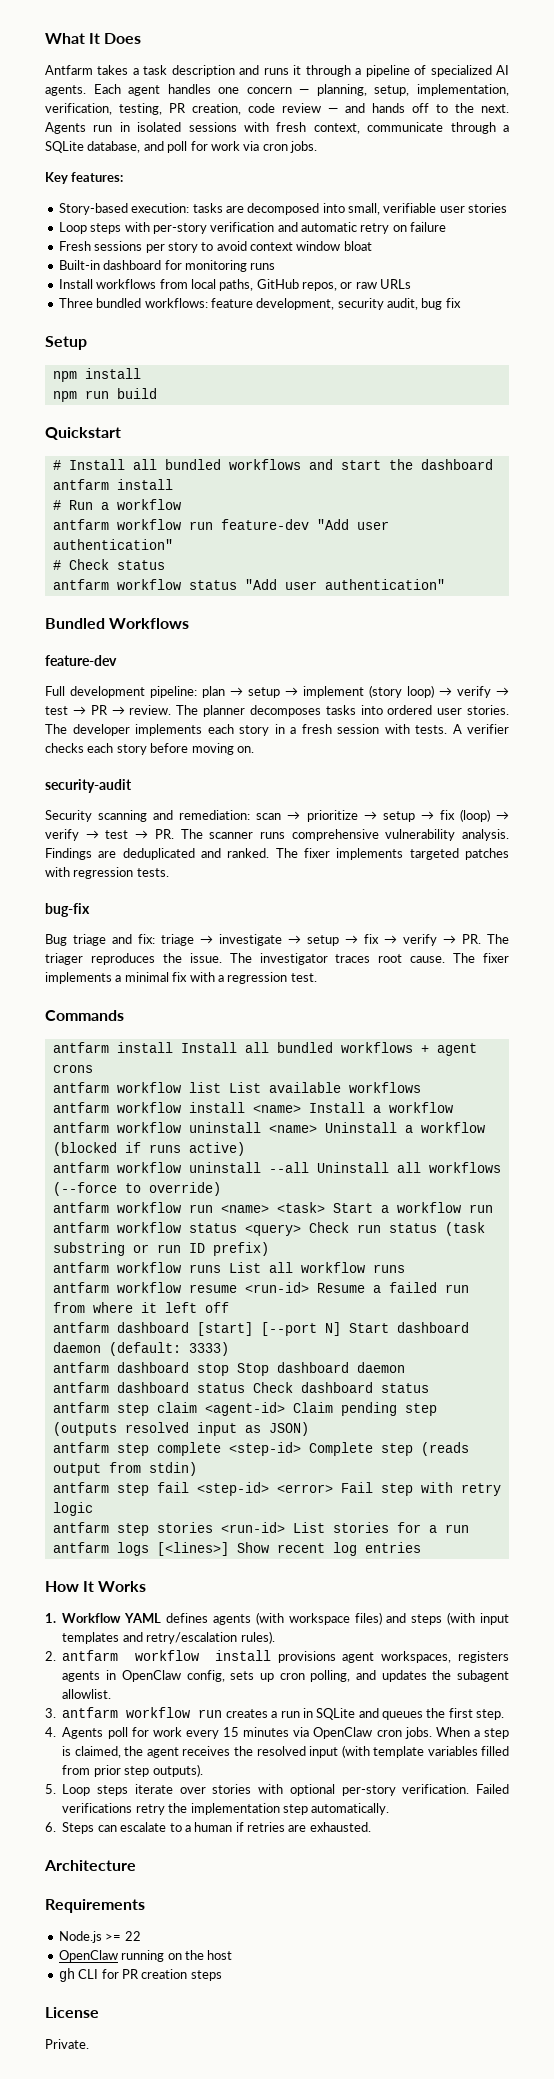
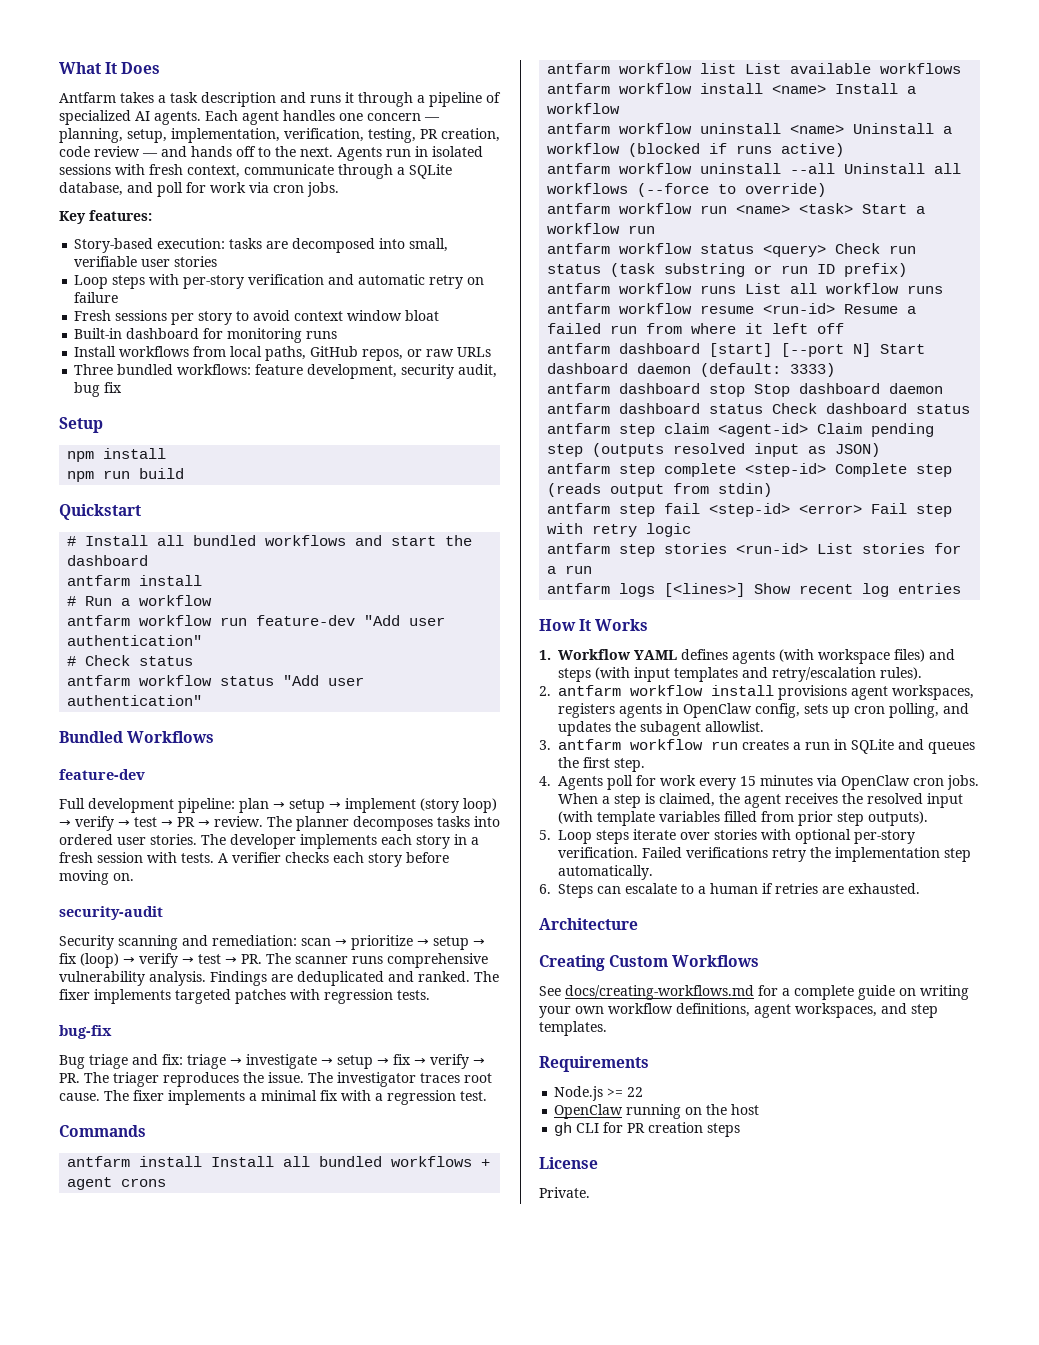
(136, 1865) none -> [539,955,760,971] [539,985,969,1000] [539,1003,938,1018] [539,1021,607,1036] // Creating Custom Workflows // See docs/creating-workflows.md for a complete guide on writing your own workflow definitions, agent workspaces, and step templates.

